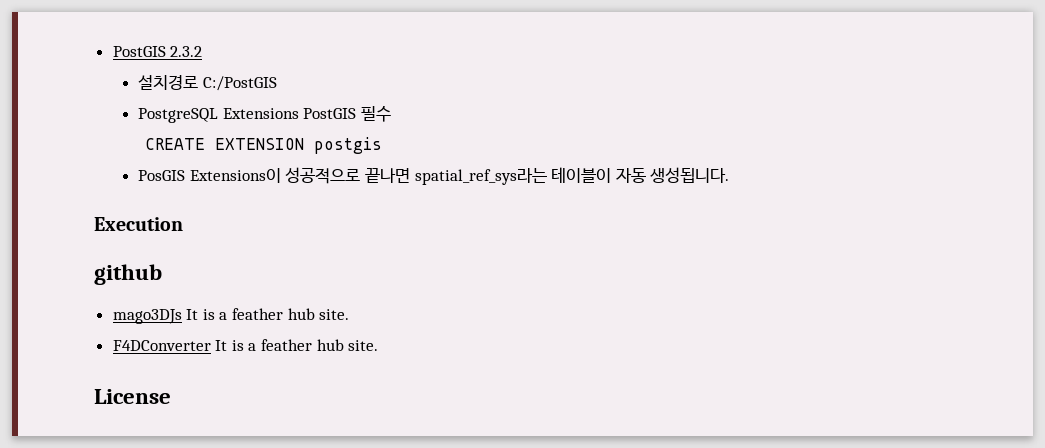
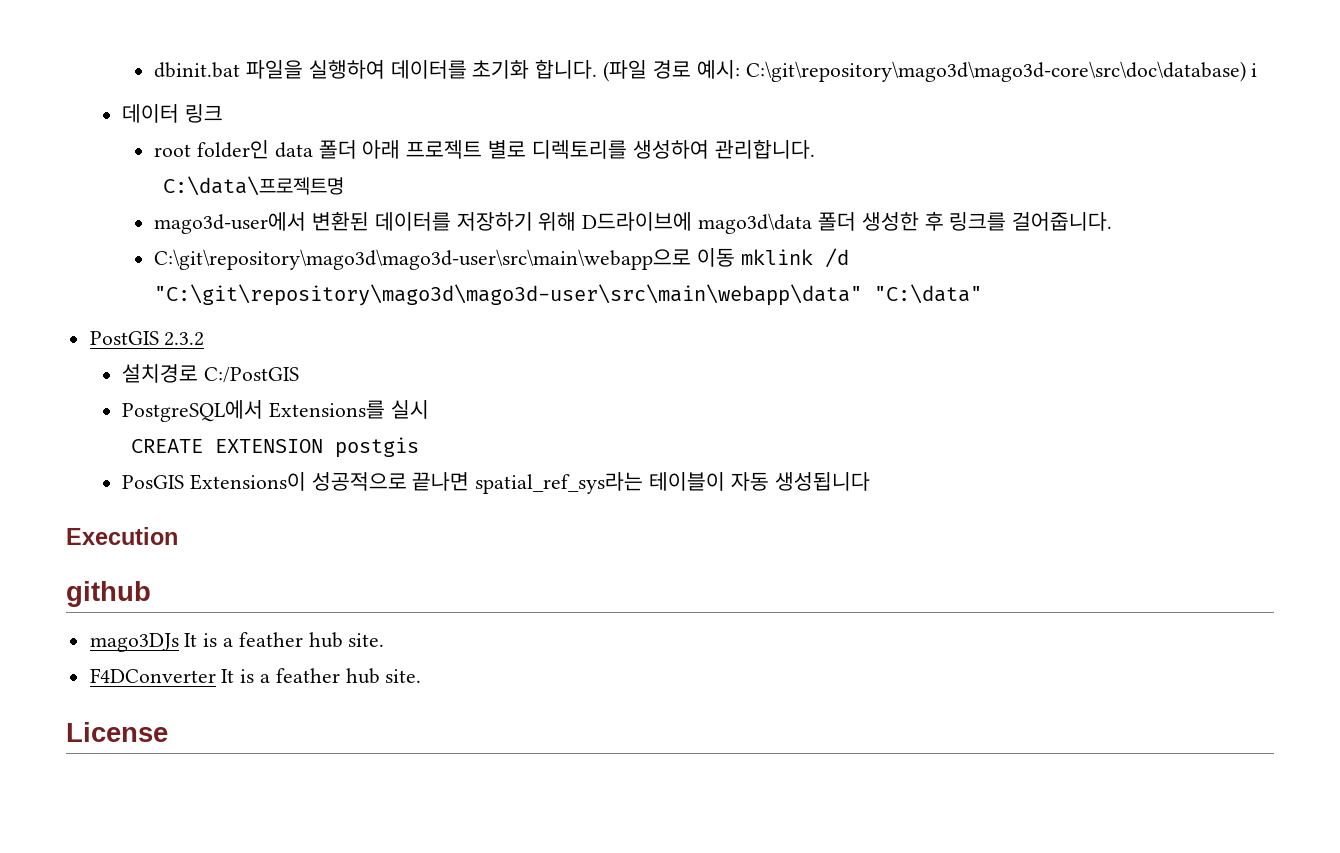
(112, 51) none -> [154,59,1258,82] [121,104,223,123] [154,139,815,159] [162,176,344,196] [154,211,1113,234] [154,248,849,270] [154,284,983,306] dbinit.bat 파일을 실행하여 데이터를 초기화 합니다. (파일 경로 예시: C:\git\repository\mago3d\mago3d-core\src\doc\database) i // 데이터 링크 // root folder인 data 폴더 아래 프로젝트 별로 디렉토리를 생성하여 관리합니다. // C:\data\프로젝트명 // mago3d-user에서 변환된 데이터를 저장하기 위해 D드라이브에 mago3d\data 폴더 생성한 후 링크를 걸어줍니다. // C:\git\repository\mago3d\mago3d-user\src\main\webapp으로 이동 mklink /d "C:\git\repository\mago3d\mago3d-user\src\main\webapp\data" "C:\data" //
[138,106,392,123] PostgreSQL Extensions PostGIS 필수 -> [121,400,429,422] PostgreSQL에서 Extensions를 실시
[650,167,730,183] 생성됩니다. -> [774,472,870,491] 생성됩니다

